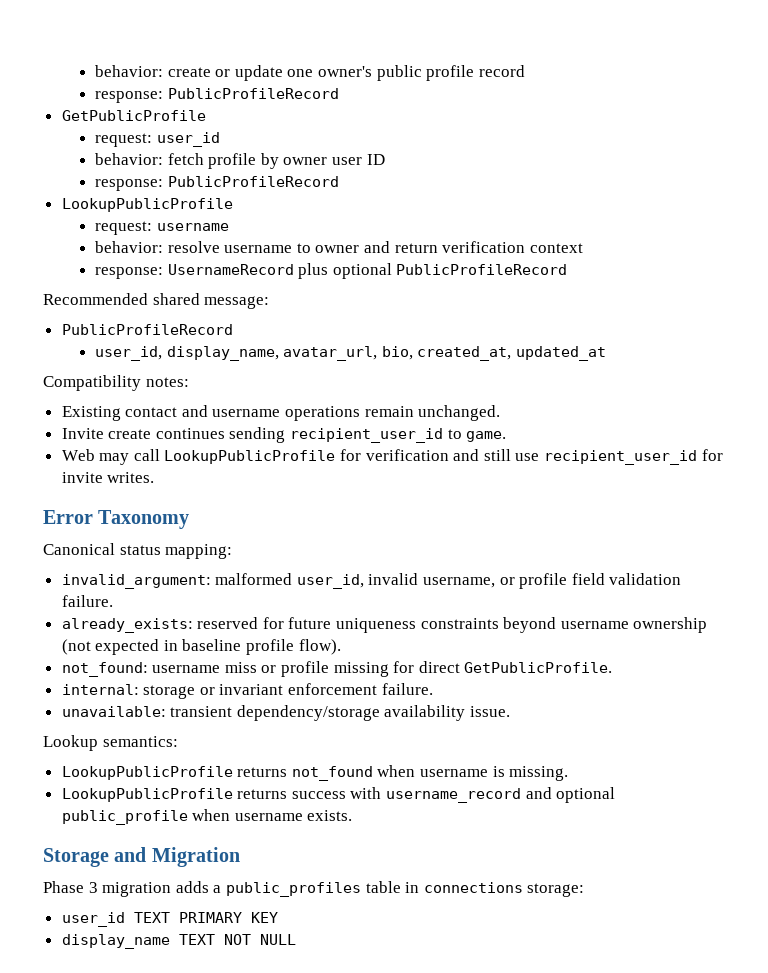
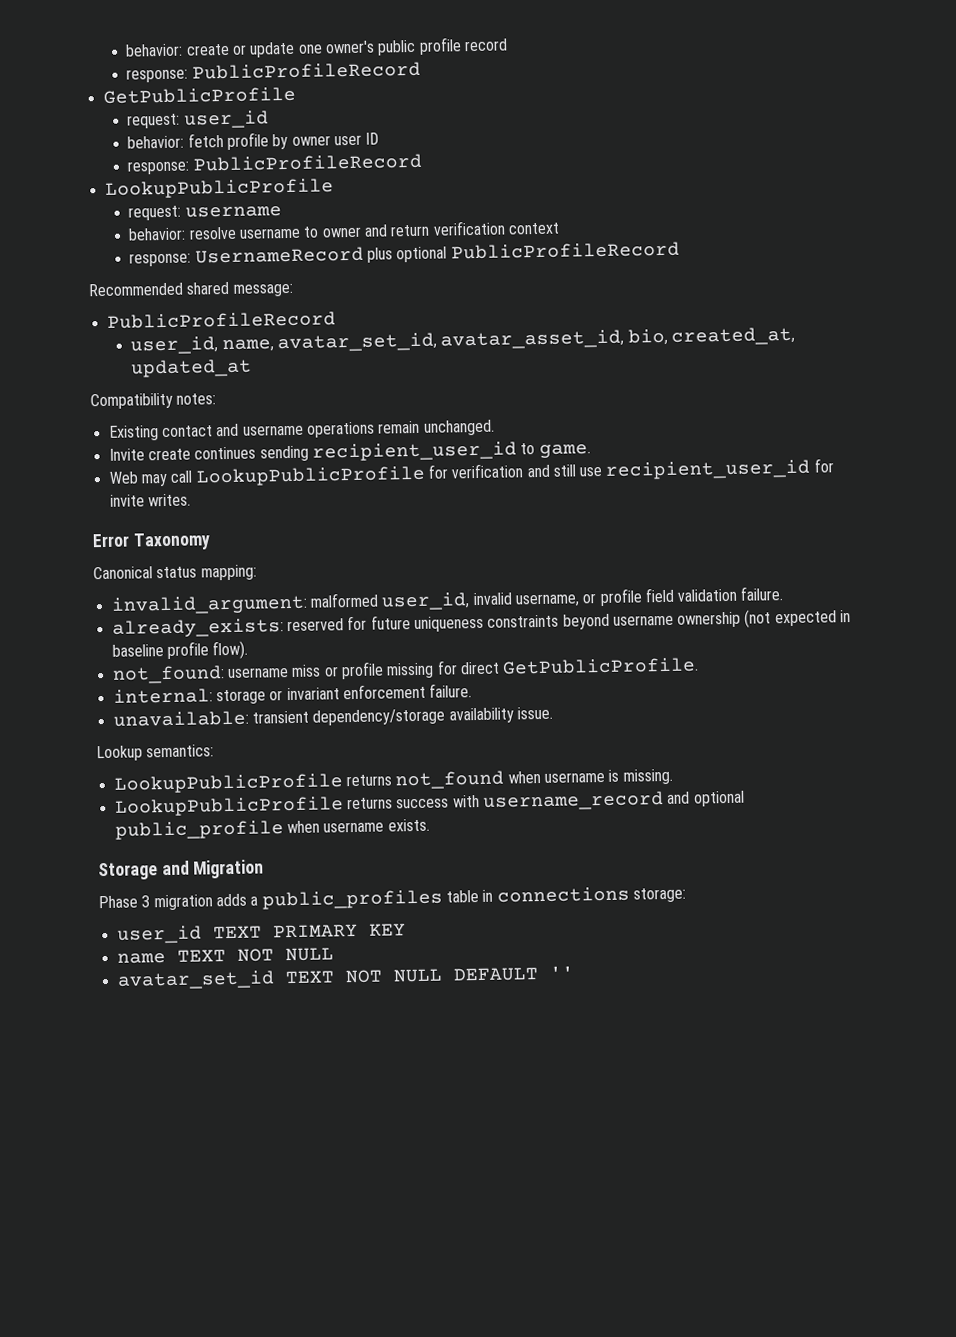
[166,346,378,361] display_name, avatar_url, -> [221,329,625,353] name, avatar_set_id, avatar_asset_id,
[61,934,296,949] display_name TEXT NOT NULL -> [116,947,334,964] [116,965,574,990] name TEXT NOT NULL // avatar_set_id TEXT NOT NULL DEFAULT ''

